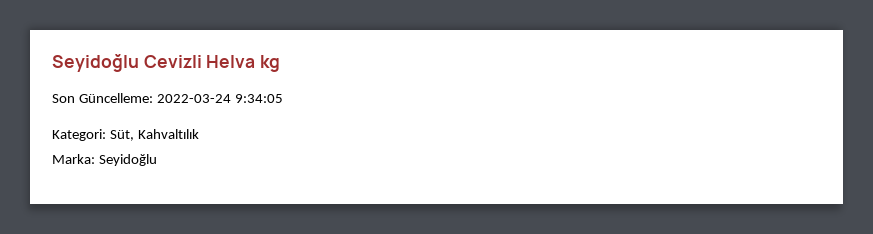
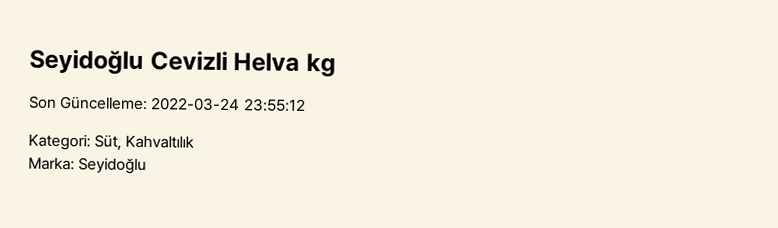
[234,94,283,103] 9:34:05 -> [243,98,306,112] 23:55:12

